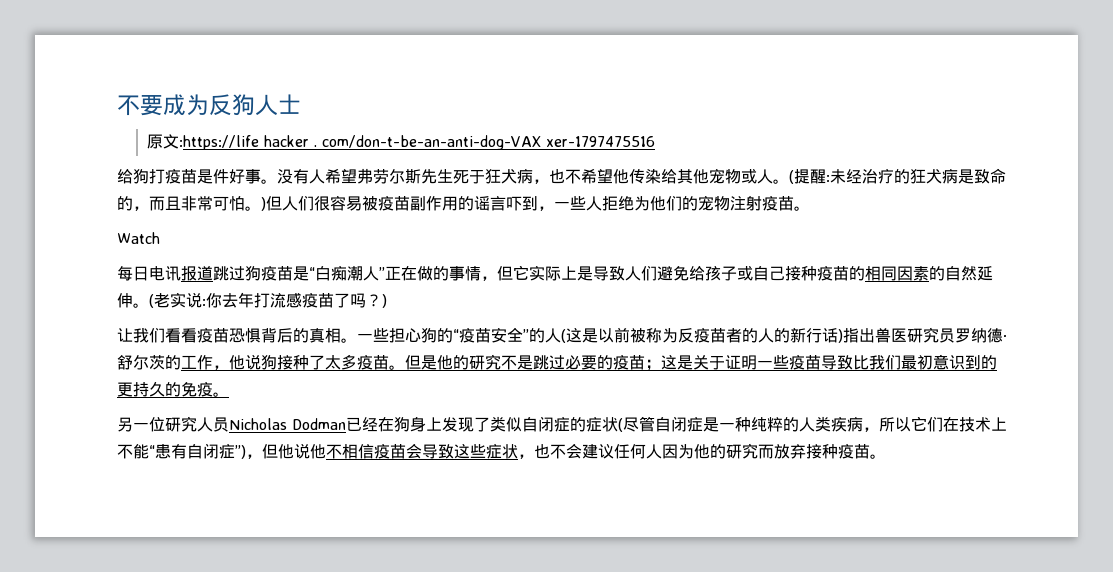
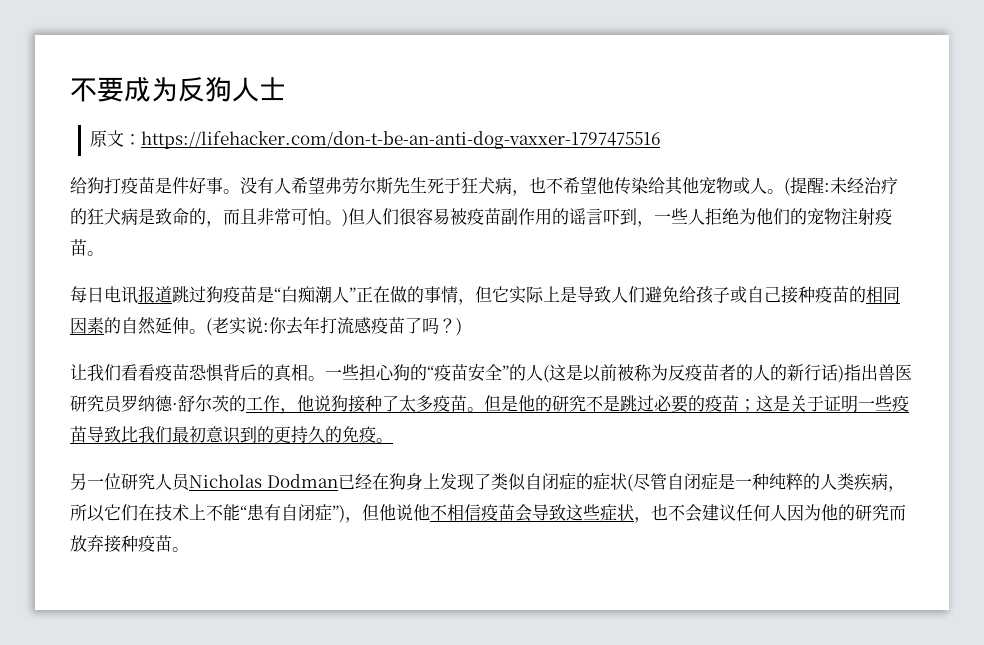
[179,135,656,150] :https://life hacker . com/don-t-be-an-anti-dog-VAX xer-1797475516 -> [124,131,661,149] ：https://lifehacker.com/don-t-be-an-anti-dog-vaxxer-1797475516
[117,232,160,244] // Watch -> (104, 253) none

